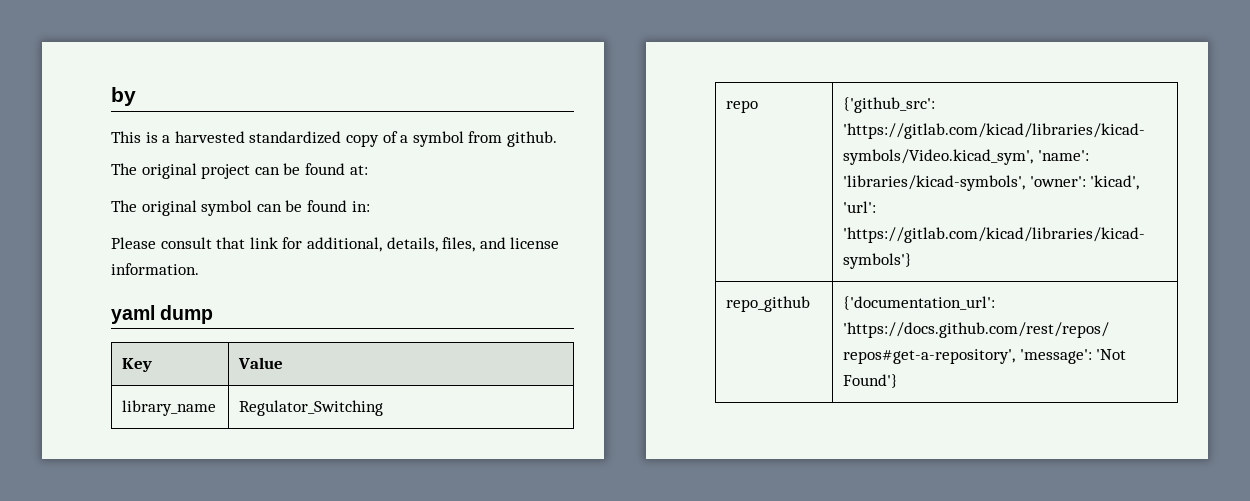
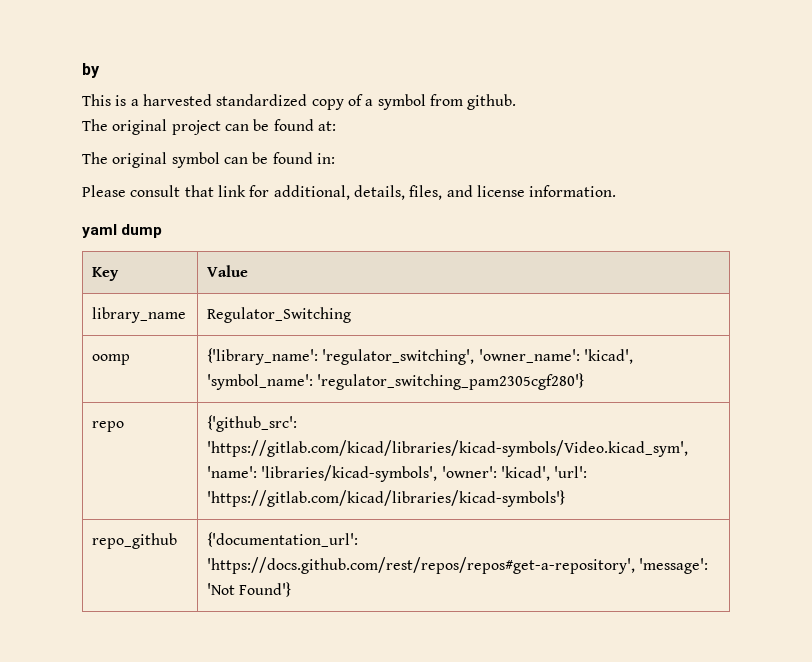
(384, 408) none -> [92,354,131,365] [207,348,634,365] [207,373,585,390] // oomp | {'library_name': 'regulator_switching', 'owner_name': 'kicad', 'symbol_name': 'regulator_switching_pam2305cgf280'}

